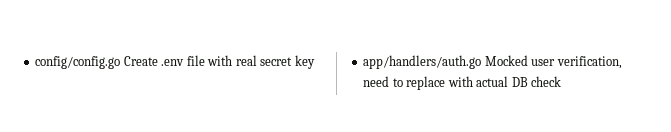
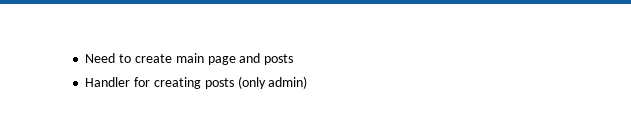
[35,55,315,69] [363,55,622,69] [363,76,562,90] config/config.go Create .env file with real secret key // app/handlers/auth.go Mocked user verification, need to replace with actual DB check -> [85,53,294,65] [85,76,308,89] Need to create main page and posts // Handler for creating posts (only admin)

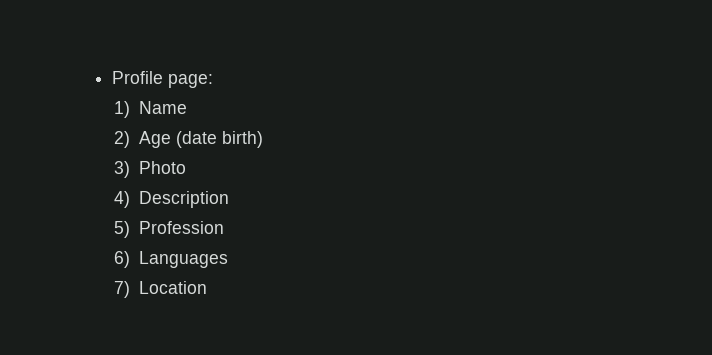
[85,53,294,65] [85,76,308,89] Need to create main page and posts // Handler for creating posts (only admin) -> [112,71,214,88] [114,101,188,118] [114,131,264,148] [114,161,187,178] [114,191,230,208] [114,221,225,238] [114,251,229,268] [114,281,208,298] Profile page: // 1) Name // 2) Age (date birth) // 3) Photo // 4) Description // 5) Profession // 6) Languages // 7) Location

